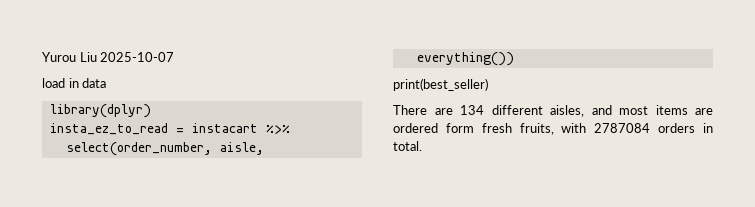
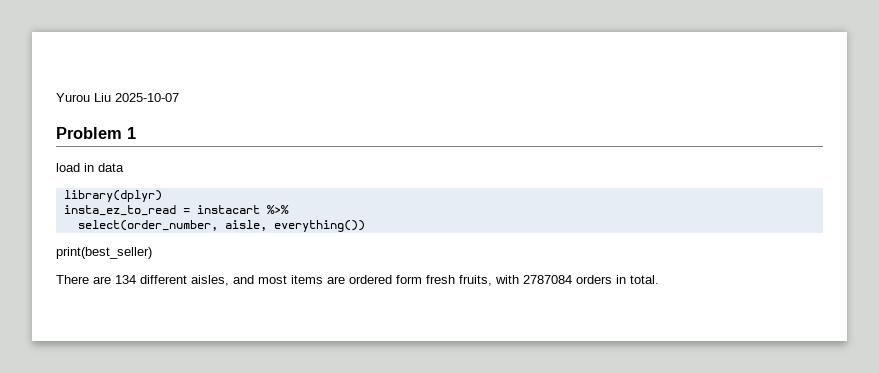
(175, 57) none -> [56,127,136,139] // Problem 1

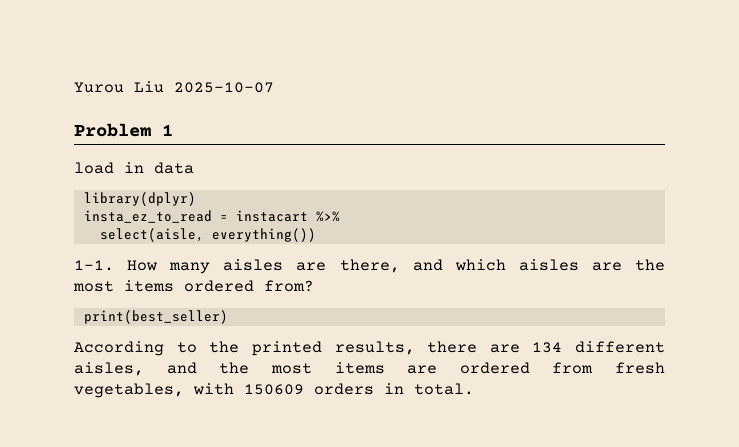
[77,220,267,231] select(order_number, aisle, -> [99,228,204,242] select(aisle,
[56,247,152,259] [56,275,89,284] print(best_seller) // There -> [74,259,666,274] [73,280,314,292] [83,310,228,324] [74,341,478,356] 1-1. How many aisles are there, and which aisles are the most items ordered from? // print(best_seller) // According to the printed results, there
(254, 279) none -> [219,362,250,374] the
[396,275,572,286] form fresh fruits, with 2787084 -> [552,362,665,374] [74,383,304,398] from fresh vegetables, with 150609

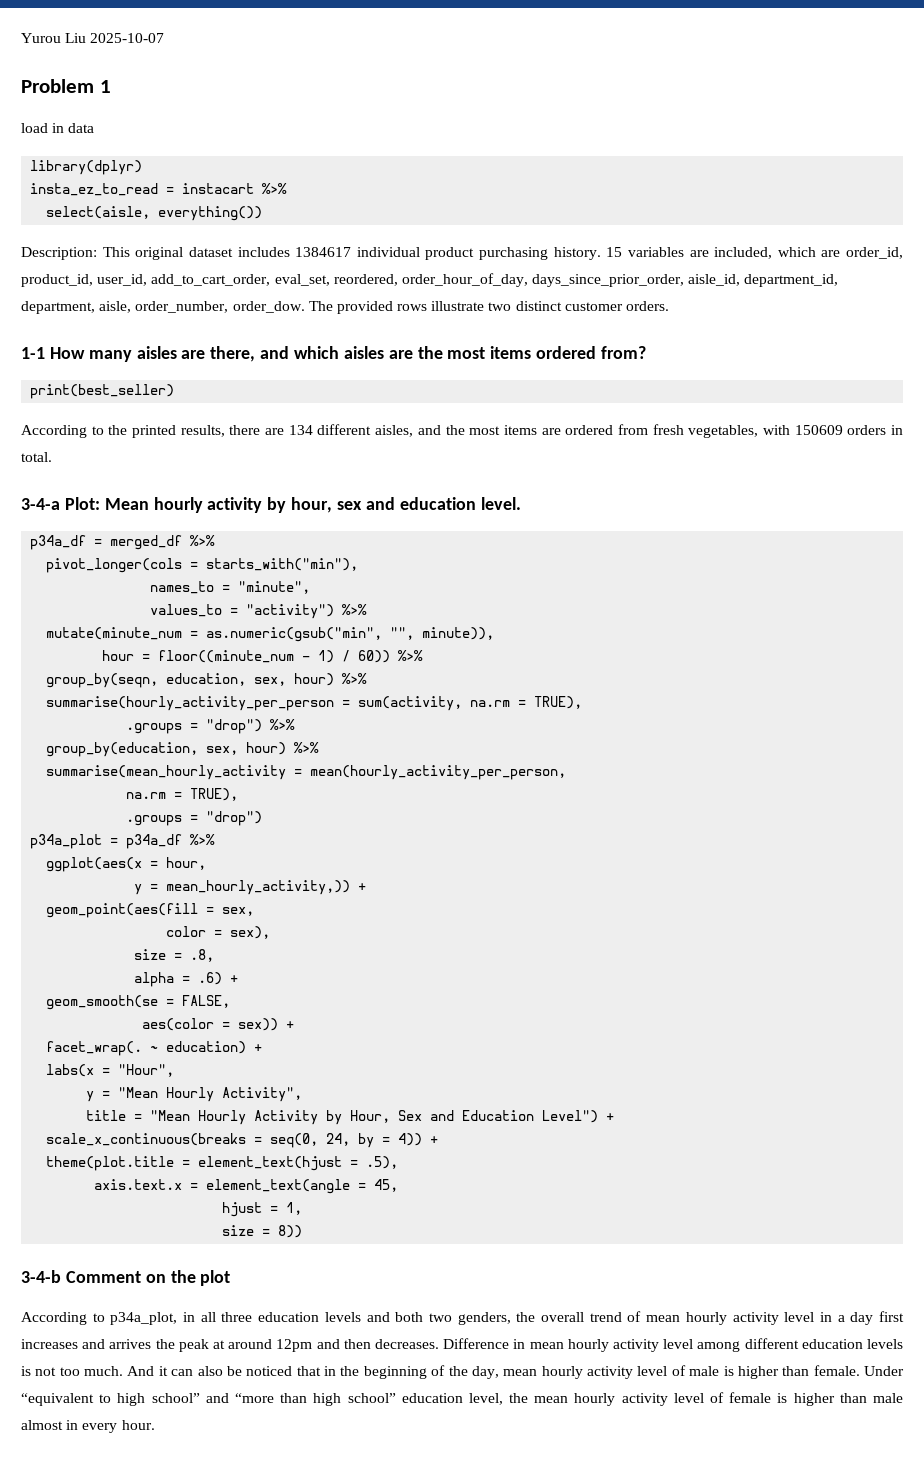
[74,260,114,271] 1-1. -> [21,247,903,260] [21,273,839,287] [21,301,670,314] [21,347,45,359] Description: This original dataset includes 1384617 individual product purchasing history. 15 variables are included, which are order_id, product_id, user_id, add_to_cart_order, eval_set, reordered, order_hour_of_day, days_since_prior_order, aisle_id, department_id, department, aisle, order_number, order_dow. The provided rows illustrate two distinct customer orders. // 1-1
(474, 389) none -> [21,497,521,513] [30,535,216,550] [46,558,359,573] [150,581,311,594] [150,604,368,619] [46,627,495,642] [102,650,424,663] [46,673,368,688] [46,696,583,711] [126,719,296,734] [46,742,320,757] [46,765,567,780] [126,788,239,801] [126,811,263,826] [30,834,216,849] [46,857,207,872] [134,880,367,895] [46,903,255,918] [166,926,271,939] [134,949,215,962] [134,972,239,987] [46,995,231,1010] [142,1018,295,1031] [46,1041,263,1056] [46,1064,175,1077] [86,1087,303,1102] [86,1110,615,1125] [46,1133,439,1148] [46,1156,399,1171] [94,1179,399,1194] [222,1202,303,1217] [222,1225,303,1238] [21,1270,231,1286] [21,1311,904,1325] [21,1338,904,1352] [21,1365,904,1379] [21,1392,903,1406] [21,1420,155,1433] // 3-4-a Plot: Mean hourly activity by hour, sex and education level. // p34a_df = merged_df %>% // pivot_longer(cols = starts_with("min"), // names_to = "minute", // values_to = "activity") %>% // mutate(minute_num = as.numeric(gsub("min", "", minute)), // hour = floor((minute_num - 1) / 60)) %>% // group_by(seqn, education, sex, hour) %>% // summarise(hourly_activity_per_person = sum(activity, na.rm = TRUE), // .groups = "drop") %>% // group_by(education, sex, hour) %>% // summarise(mean_hourly_activity = mean(hourly_activity_per_person, // na.rm = TRUE), // .groups = "drop") // p34a_plot = p34a_df %>% // ggplot(aes(x = hour, // y = mean_hourly_activity,)) + // geom_point(aes(fill = sex, // color = sex), // size = .8, // alpha = .6) + // geom_smooth(se = FALSE, // aes(color = sex)) + // facet_wrap(. ~ education) + // labs(x = "Hour", // y = "Mean Hourly Activity", // title = "Mean Hourly Activity by Hour, Sex and Education Level") + // scale_x_continuous(breaks = seq(0, 24, by = 4)) + // theme(plot.title = element_text(hjust = .5), // axis.text.x = element_text(angle = 45, // hjust = 1, // size = 8)) // 3-4-b Comment on the plot // According to p34a_plot, in all three education levels and both two genders, the overall trend of mean hourly activity level in a day first increases and arrives the peak at around 12pm and then decreases. Difference in mean hourly activity level among different education levels is not too much. And it can also be noticed that in the beginning of the day, mean hourly activity level of male is higher than female. Under “equivalent to high school” and “more than high school” education level, the mean hourly activity level of female is higher than male almost in every hour.

